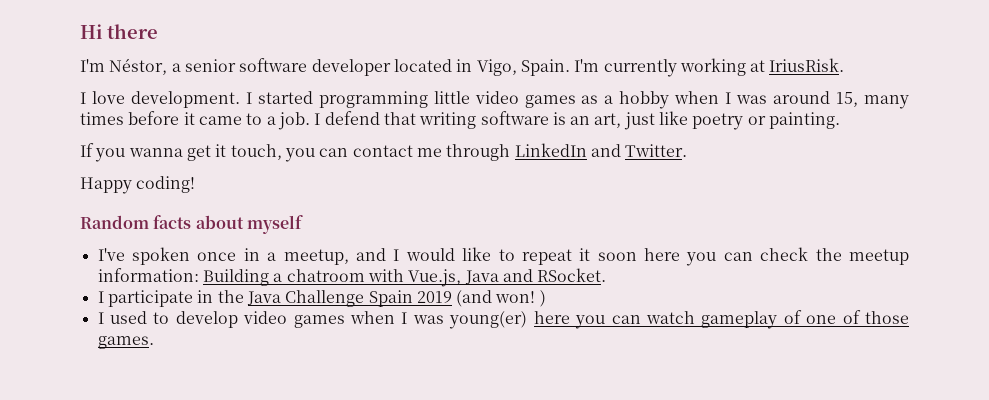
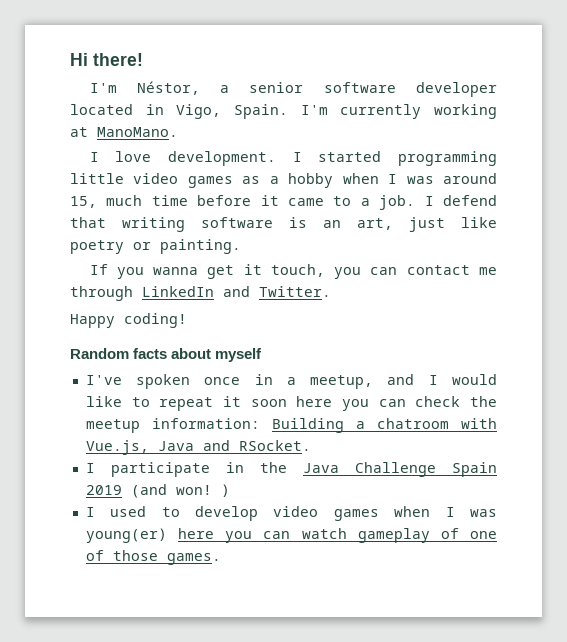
[107,24,158,39] there -> [93,53,143,66] there!
[769,58,845,72] IriusRisk. -> [97,127,178,137] ManoMano.
[864,95,910,109] [80,112,124,125] many times -> [106,195,188,206] much time

